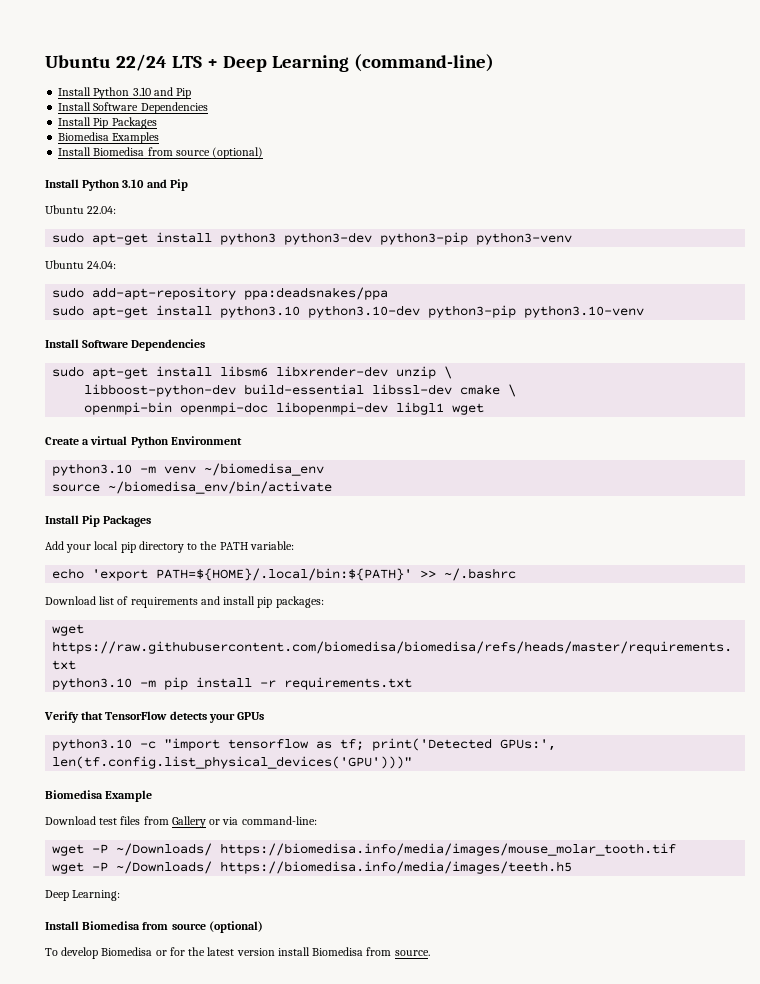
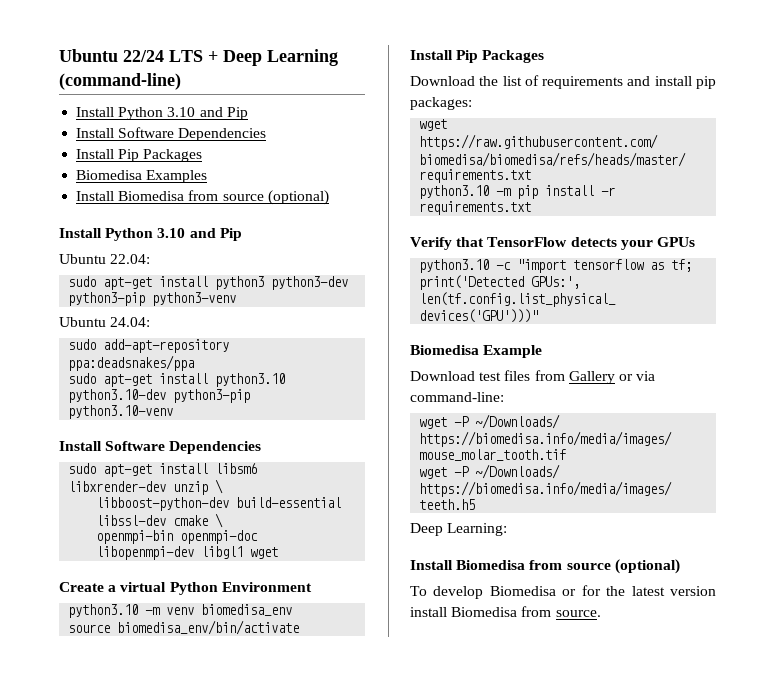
[204,463,325,476] [52,481,333,494] [45,515,152,527] [45,541,294,553] [52,568,517,581] [45,596,96,605] ~/biomedisa_env // source ~/biomedisa_env/bin/activate // Install Pip Packages // Add your local pip directory to the PATH variable: // echo 'export PATH=${HOME}/.local/bin:${PATH}' >> ~/.bashrc // Download -> [201,604,293,616] [68,620,300,635] [410,50,545,63] [410,76,499,86] biomedisa_env // source biomedisa_env/bin/activate // Install Pip Packages // Download the

